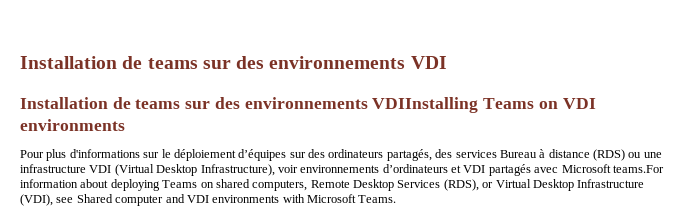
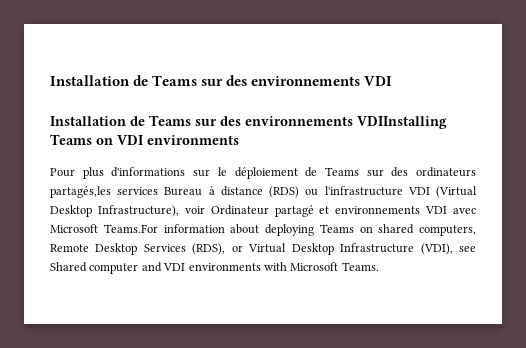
[20,56,198,69] Installation de teams -> [50,75,198,86] Installation de Teams
[135,99,181,109] teams -> [149,115,191,126] Teams
[238,149,287,161] d’équipes -> [305,167,359,177] de Teams
[386,149,453,161] partagés, des -> [50,186,111,198] partagés,les
[643,152,662,158] [20,164,86,173] une infrastructure -> [324,186,403,196] l'infrastructure
[300,164,531,176] environnements d’ordinateurs et VDI partagés -> [210,205,448,217] Ordinateur partagé et environnements VDI
[612,165,664,173] teams.For -> [103,224,158,233] Teams.For

